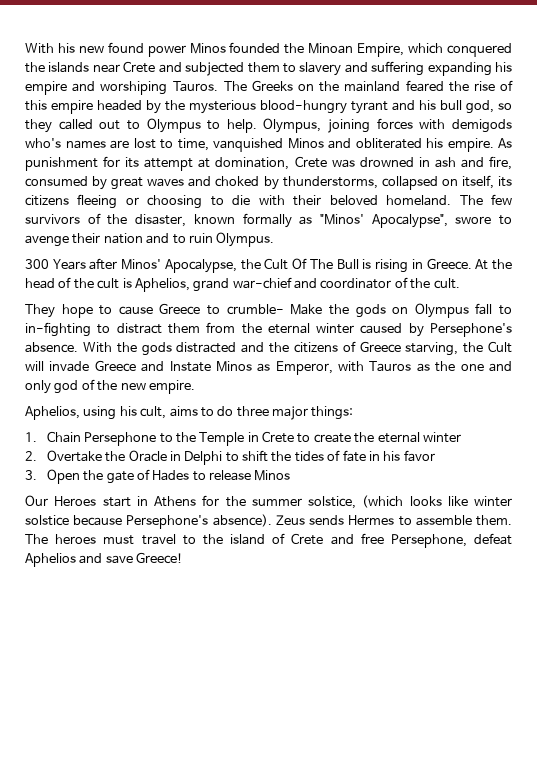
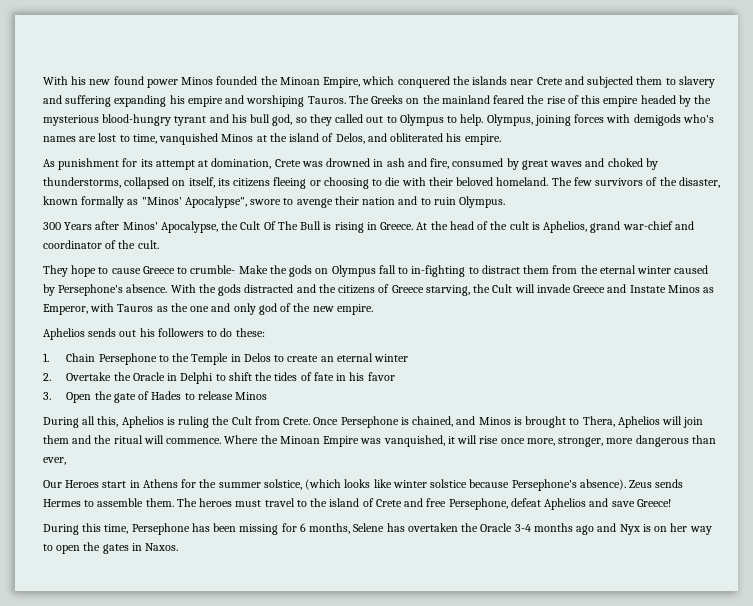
(324, 143) none -> [256,133,365,144] at the island of Delos,
(494, 145) none -> (501, 139) //
[25,406,354,420] Aphelios, using his cult, aims to do three major things: -> [43,328,265,340] Aphelios sends out his followers to do these:
[262,431,295,443] Crete -> [243,353,271,362] Delos
[354,432,375,443] the -> [320,356,334,362] an
(291, 475) none -> [43,416,704,428] [43,435,716,447] [43,457,66,465] // During all this, Aphelios is ruling the Cult from Crete. Once Persephone is chained, and Minos is brought to Thera, Aphelios will join them and the ritual will commence. Where the Minoan Empire was vanquished, it will rise once more, stronger, more dangerous than ever,
(184, 558) none -> [43,523,712,535] [43,542,179,554] // During this time, Persephone has been missing for 6 months, Selene has overtaken the Oracle 3-4 months ago and Nyx is on her way to open the gates in Naxos.

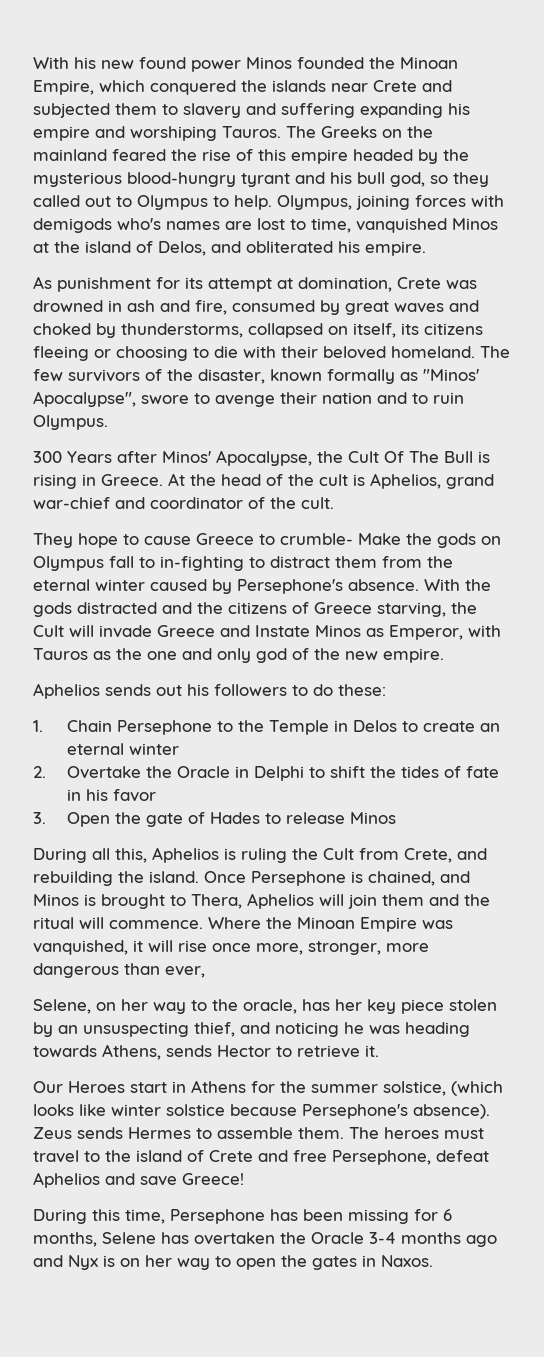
[283,417,311,425] Crete. -> [404,848,487,863] [33,871,199,886] Crete, and rebuilding the island.
(66, 461) none -> [33,999,497,1014] [33,1022,470,1037] [33,1044,379,1060] // Selene, on her way to the oracle, has her key piece stolen by an unsuspecting thief, and noticing he was heading towards Athens, sends Hector to retrieve it.

